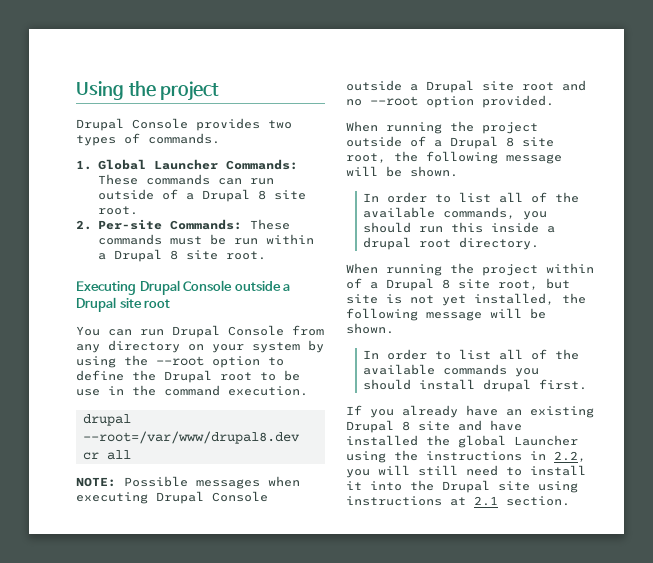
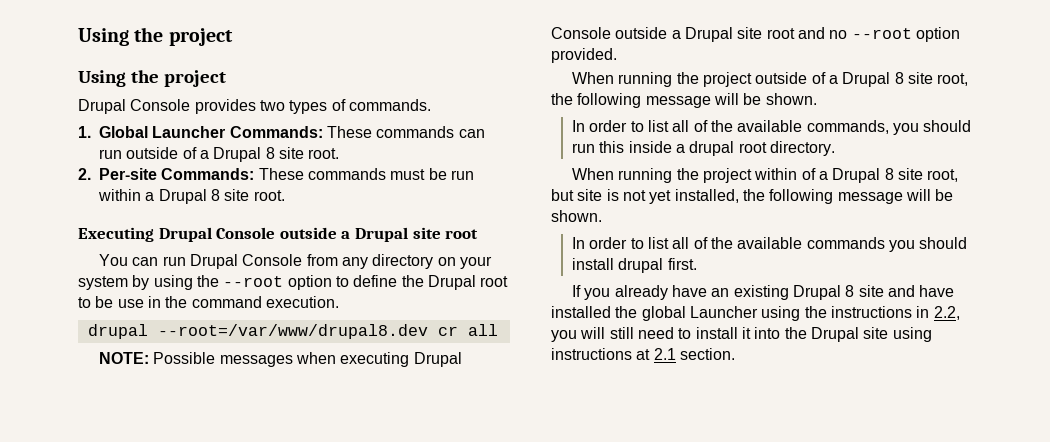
[76,81,220,101] Using the project -> [78,27,233,46] [78,70,227,87] Using the project // Using the project

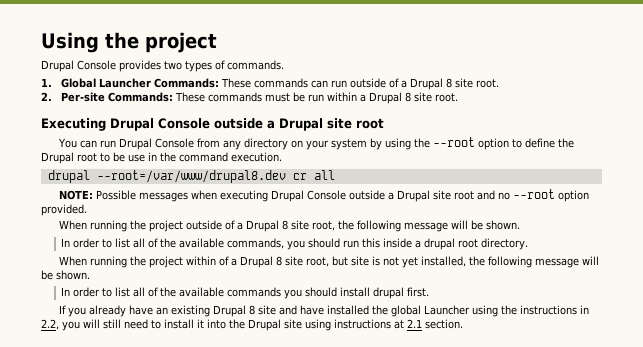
[78,27,233,46] [78,70,227,87] Using the project // Using the project -> [41,32,217,53] Using the project

